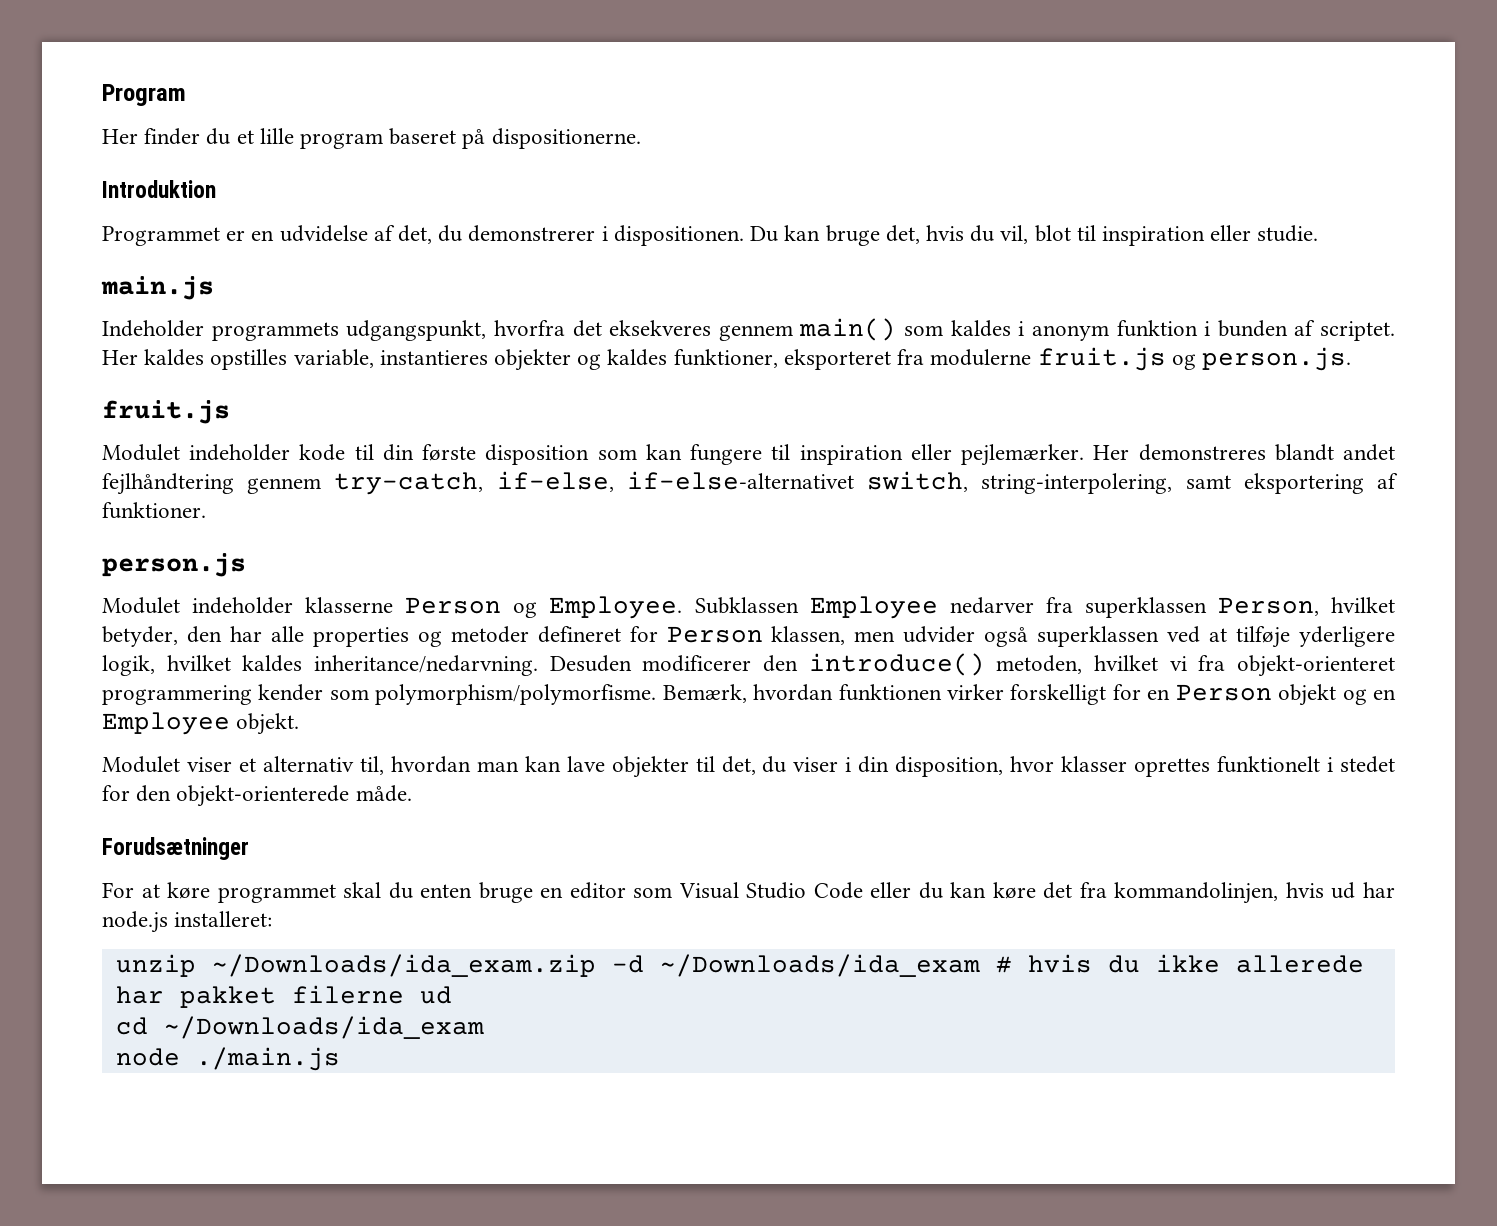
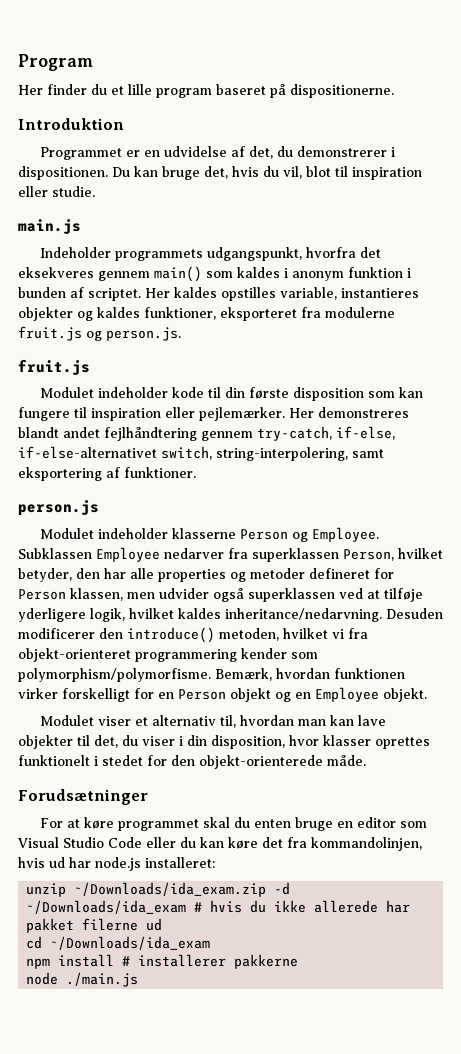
(484, 1027) none -> [26,954,299,969] // npm install # installerer pakkerne

